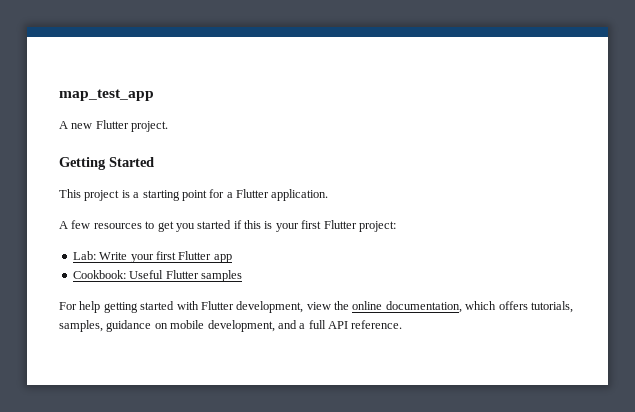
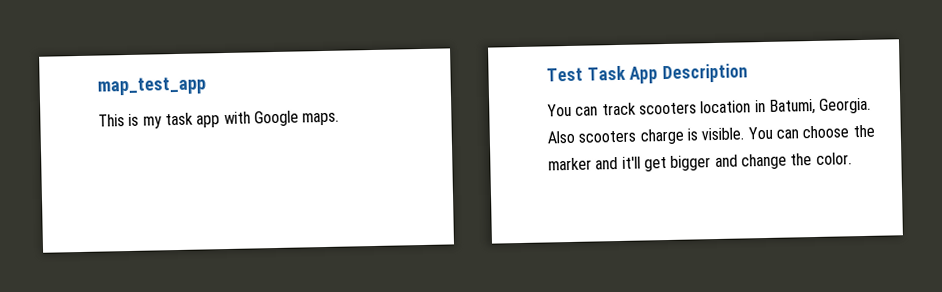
[59,120,169,132] [59,157,154,170] [59,189,329,201] [59,220,396,232] [72,251,232,263] [72,270,242,282] [59,301,573,313] [59,320,403,332] A new Flutter project. // Getting Started // This project is a starting point for a Flutter application. // A few resources to get you started if this is your first Flutter project: // Lab: Write your first Flutter app // Cookbook: Useful Flutter samples // For help getting started with Flutter development, view the online documentation, which offers tutorials, samples, guidance on mobile development, and a full API reference. -> [98,110,340,129] [546,63,749,84] [547,97,872,117] [547,124,875,145] [548,152,852,172] This is my task app with Google maps. // Test Task App Description // You can track scooters location in Batumi, Georgia. Also scooters charge is visible. You can choose the marker and it'll get bigger and change the color.

